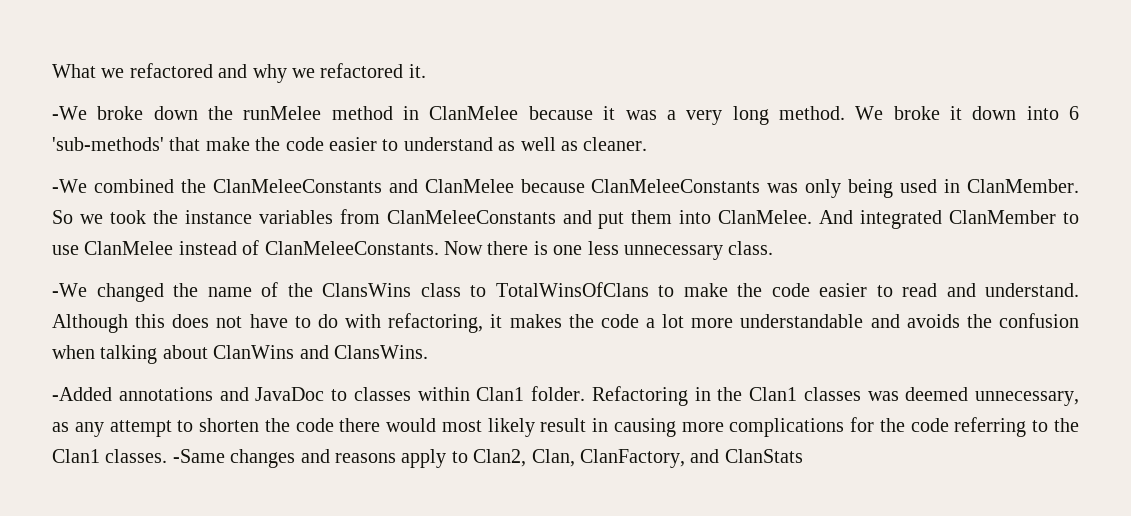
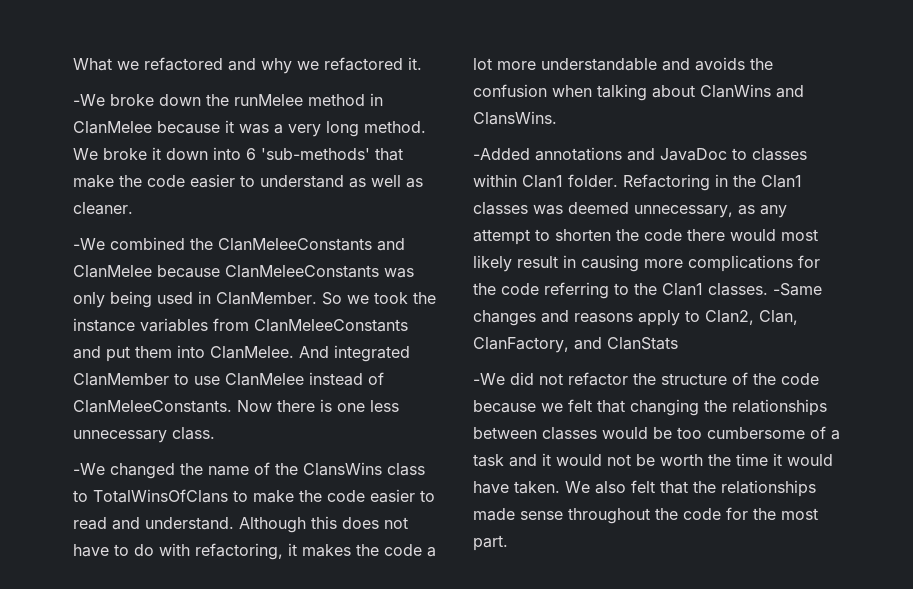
(803, 456) none -> [473,372,819,386] [473,399,827,416] [473,426,840,440] [473,453,833,467] [473,480,816,497] [473,507,818,524] [473,535,508,551] // -We did not refactor the structure of the code because we felt that changing the relationships between classes would be too cumbersome of a task and it would not be worth the time it would have taken. We also felt that the relationships made sense throughout the code for the most part.

